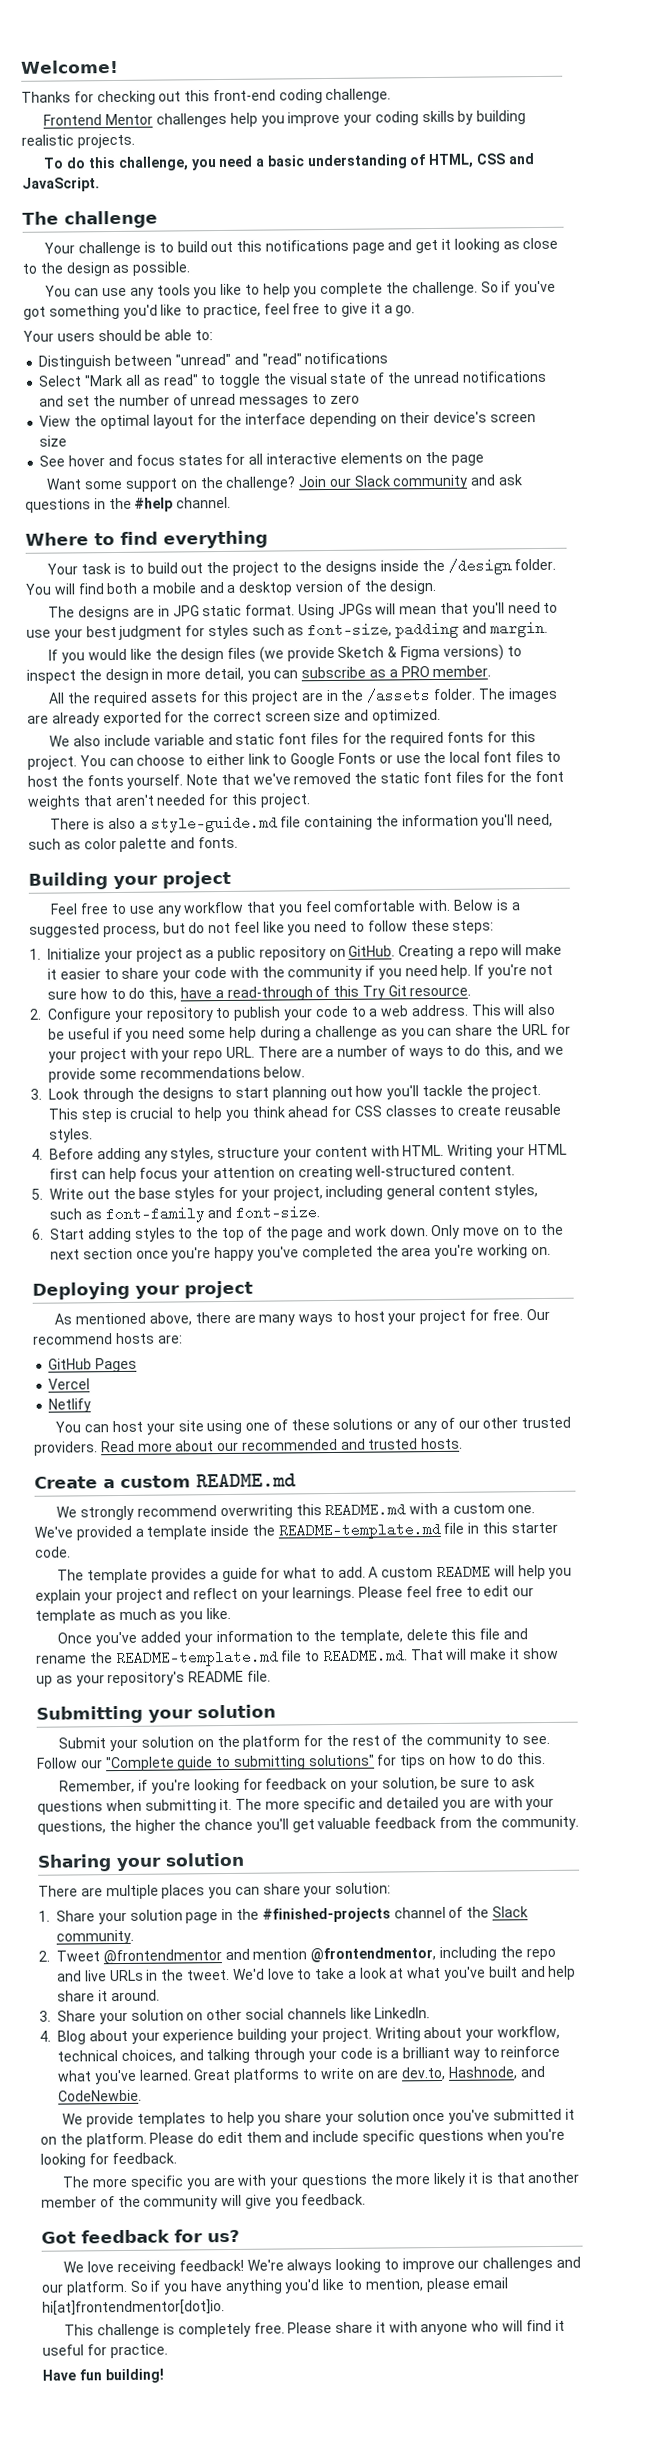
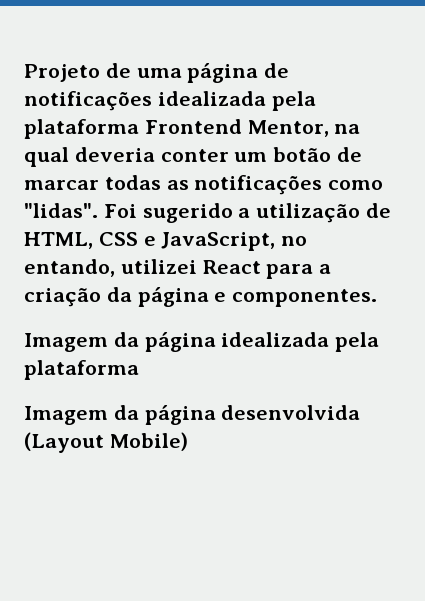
[21,59,119,74] [21,88,392,106] [43,110,527,128] [21,133,135,149] [43,153,535,171] [22,177,100,192] [22,210,158,229] [44,237,559,257] [22,261,192,277] [45,280,557,299] [23,302,416,320] [23,329,213,342] [38,352,389,370] [38,370,547,389] [39,393,360,408] [39,411,536,430] [39,435,68,447] [39,451,484,467] [46,474,523,492] [25,496,232,513] [25,530,268,549] [47,558,557,576] [25,579,438,596] [48,602,559,621] [26,620,548,641] [48,644,522,664] [26,665,492,684] [48,687,558,707] [27,708,442,727] [49,731,536,747] [27,750,562,770] [27,770,564,789] [27,793,311,810] [50,813,554,833] [28,836,238,852] [28,870,231,890] [50,899,521,917] [29,919,495,938] [29,943,563,963] [47,964,553,982] [47,985,472,1001] [29,1003,557,1023] [48,1023,571,1042] [48,1044,564,1063] [48,1066,306,1083] [30,1084,542,1103] [48,1103,561,1123] [49,1128,94,1143] [31,1143,567,1163] [49,1164,516,1183] [31,1184,538,1202] [49,1205,321,1224] [32,1223,564,1243] [50,1244,551,1262] [32,1280,253,1300] [54,1308,550,1326] [33,1332,183,1345] [48,1357,138,1373] [48,1378,91,1390] [48,1398,92,1413] [55,1416,572,1435] [34,1437,464,1456] [34,1473,296,1489] [56,1502,536,1521] [34,1521,558,1541] [35,1546,71,1558] [57,1564,573,1584] [35,1585,535,1604] [35,1607,231,1624] [57,1628,528,1647] [36,1647,559,1668] [36,1670,271,1687] [36,1704,276,1724] [58,1733,550,1752] [36,1752,547,1772] [59,1776,535,1794] [37,1796,555,1815] [37,1815,579,1835] [37,1852,245,1872] [38,1882,392,1900] [38,1906,528,1925] [56,1929,135,1945] [38,1946,556,1965] [57,1965,577,1982] [57,1989,160,2002] [39,2007,431,2025] [39,2025,560,2045] [57,2045,561,2064] [57,2066,546,2085] [58,2089,143,2102] [62,2108,575,2128] [40,2128,566,2148] [40,2152,177,2168] [62,2171,581,2190] [41,2193,367,2210] [41,2229,240,2244] [63,2256,581,2276] [41,2277,510,2296] [42,2299,225,2316] [64,2319,565,2339] [42,2343,168,2359] [42,2368,164,2384] Welcome! // Thanks for checking out this front-end coding challenge. // Frontend Mentor challenges help you improve your coding skills by building realistic projects. // To do this challenge, you need a basic understanding of HTML, CSS and JavaScript. // The challenge // Your challenge is to build out this notifications page and get it looking as close to the design as possible. // You can use any tools you like to help you complete the challenge. So if you've got something you'd like to practice, feel free to give it a go. // Your users should be able to: // Distinguish between "unread" and "read" notifications // Select "Mark all as read" to toggle the visual state of the unread notifications and set the number of unread messages to zero // View the optimal layout for the interface depending on their device's screen size // See hover and focus states for all interactive elements on the page // Want some support on the challenge? Join our Slack community and ask questions in the #help channel. // Where to find everything // Your task is to build out the project to the designs inside the /design folder. You will find both a mobile and a desktop version of the design. // The designs are in JPG static format. Using JPGs will mean that you'll need to use your best judgment for styles such as font-size, padding and margin. // If you would like the design files (we provide Sketch & Figma versions) to inspect the design in more detail, you can subscribe as a PRO member. // All the required assets for this project are in the /assets folder. The images are already exported for the correct screen size and optimized. // We also include variable and static font files for the required fonts for this project. You can choose to either link to Google Fonts or use the local font files to host the fonts yourself. Note that we've removed the static font files for the font weights that aren't needed for this project. // There is also a style-guide.md file containing the information you'll need, such as color palette and fonts. // Building your project // Feel free to use any workflow that you feel comfortable with. Below is a suggested process, but do not feel like you need to follow these steps: // 1. Initialize your project as a public repository on GitHub. Creating a repo will make it easier to share your code with the community if you need help. If you're not sure how to do this, have a read-through of this Try Git resource. // 2. Configure your repository to publish your code to a web address. This will also be useful if you need some help during a challenge as you can share the URL for your project with your repo URL. There are a number of ways to do this, and we provide some recommendations below. // 3. Look through the designs to start planning out how you'll tackle the project. This step is crucial to help you think ahead for CSS classes to create reusable styles. // 4. Before adding any styles, structure your content with HTML. Writing your HTML first can help focus your attention on creating well-structured content. // 5. Write out the base styles for your project, including general content styles, such as font-family and font-size. // 6. Start adding styles to the top of the page and work down. Only move on to the next section once you're happy you've completed the area you're working on. // Deploying your project // As mentioned above, there are many ways to host your project for free. Our recommend hosts are: // GitHub Pages // Vercel // Netlify // You can host your site using one of these solutions or any of our other trusted providers. Read more about our recommended and trusted hosts. // Create a custom README.md // We strongly recommend overwriting this README.md with a custom one. We've provided a template inside the README-template.md file in this starter code. // The template provides a guide for what to add. A custom README will help you explain your project and reflect on your learnings. Please feel free to edit our template as much as you like. // Once you've added your information to the template, delete this file and rename the README-template.md file to README.md. That will make it show up as your repository's README file. // Submitting your solution // Submit your solution on the platform for the rest of the community to see. Follow our "Complete guide to submitting solutions" for tips on how to do this. // Remember, if you're looking for feedback on your solution, be sure to ask questions when submitting it. The more specific and detailed you are with your questions, the higher the chance you'll get valuable feedback from the community. // Sharing your solution // There are multiple places you can share your solution: // 1. Share your solution page in the #finished-projects channel of the Slack community. // 2. Tweet @frontendmentor and mention @frontendmentor, including the repo and live URLs in the tweet. We'd love to take a look at what you've built and help share it around. // 3. Share your solution on other social channels like LinkedIn. // 4. Blog about your experience building your project. Writing about your workflow, technical choices, and talking through your code is a brilliant way to reinforce what you've learned. Great platforms to write on are dev.to, Hashnode, and CodeNewbie. // We provide templates to help you share your solution once you've submitted it on the platform. Please do edit them and include specific questions when you're looking for feedback. // The more specific you are with your questions the more likely it is that another member of the community will give you feedback. // Got feedback for us? // We love receiving feedback! We're always looking to improve our challenges and our platform. So if you have anything you'd like to mention, please email hi[at]frontendmentor[dot]io. // This challenge is completely free. Please share it with anyone who will find it useful for practice. // Have fun building! -> [24,63,290,83] [24,91,316,111] [24,119,361,139] [24,147,363,167] [24,175,384,195] [24,203,391,223] [24,232,308,251] [24,259,332,279] [24,287,378,307] [24,332,380,352] [24,360,139,380] [24,405,361,425] [24,432,188,453] Projeto de uma página de notificações idealizada pela plataforma Frontend Mentor, na qual deveria conter um botão de marcar todas as notificações como "lidas". Foi sugerido a utilização de HTML, CSS e JavaScript, no entando, utilizei React para a criação da página e componentes. // Imagem da página idealizada pela plataforma // Imagem da página desenvolvida (Layout Mobile)

